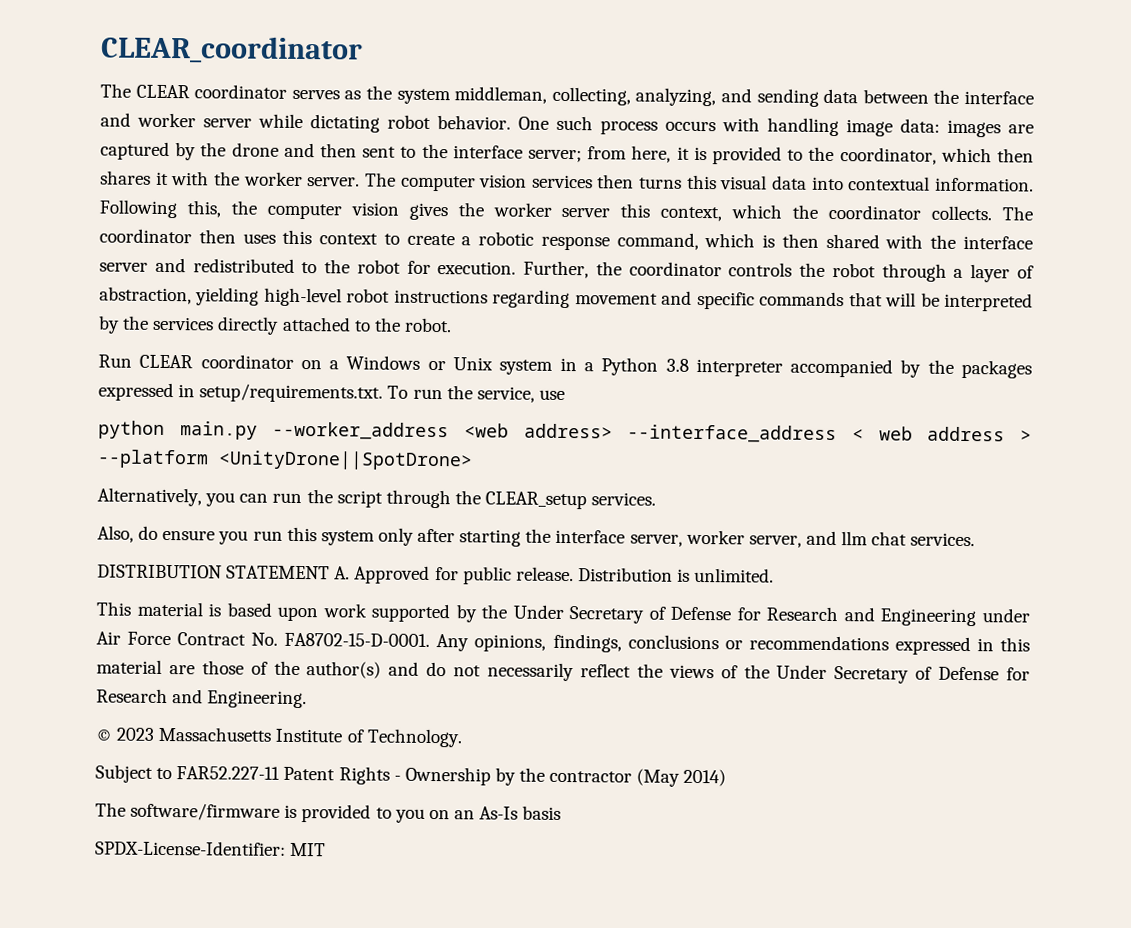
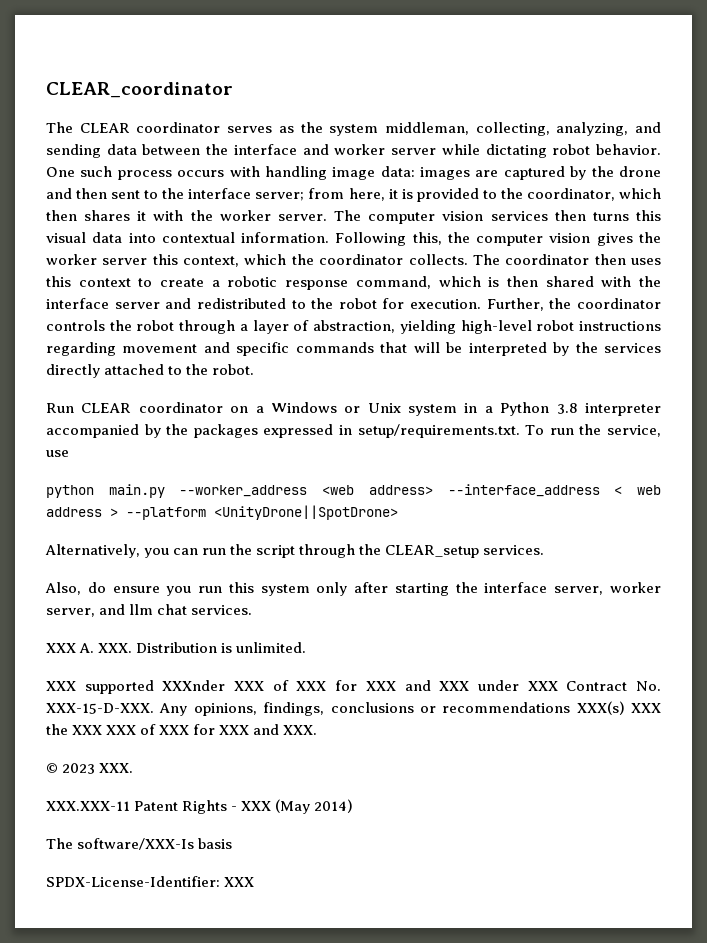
[97,564,775,585] [96,601,1030,627] [96,631,172,646] DISTRIBUTION STATEMENT A. Approved for public release. Distribution is unlimited. // This material is based upon work supported by the Under Secretary of Defense for Research and Engineering under Air Force -> [46,642,307,653] [46,680,558,694] XXX A. XXX. Distribution is unlimited. // XXX supported XXXnder XXX of XXX for XXX and XXX under XXX
[284,632,431,647] FA8702-15-D-0001. -> [46,703,154,714] XXX-15-D-XXX.
[894,636,1031,656] [96,659,1031,684] [96,688,308,709] [95,726,463,748] [95,764,727,787] [95,802,519,823] expressed in this material are those of the author(s) and do not necessarily reflect the views of the Under Secretary of Defense for Research and Engineering. // © 2023 Massachusetts Institute of Technology. // Subject to FAR52.227-11 Patent Rights - Ownership by the contractor (May 2014) // The software/firmware is provided to you on an As-Is -> [576,701,661,715] [46,724,318,735] [46,763,134,774] [46,799,354,814] [46,838,195,850] XXX(s) XXX the XXX XXX of XXX for XXX and XXX. // © 2023 XXX. // XXX.XXX-11 Patent Rights - XXX (May 2014) // The software/XXX-Is
[290,842,327,857] MIT -> [224,877,255,887] XXX

